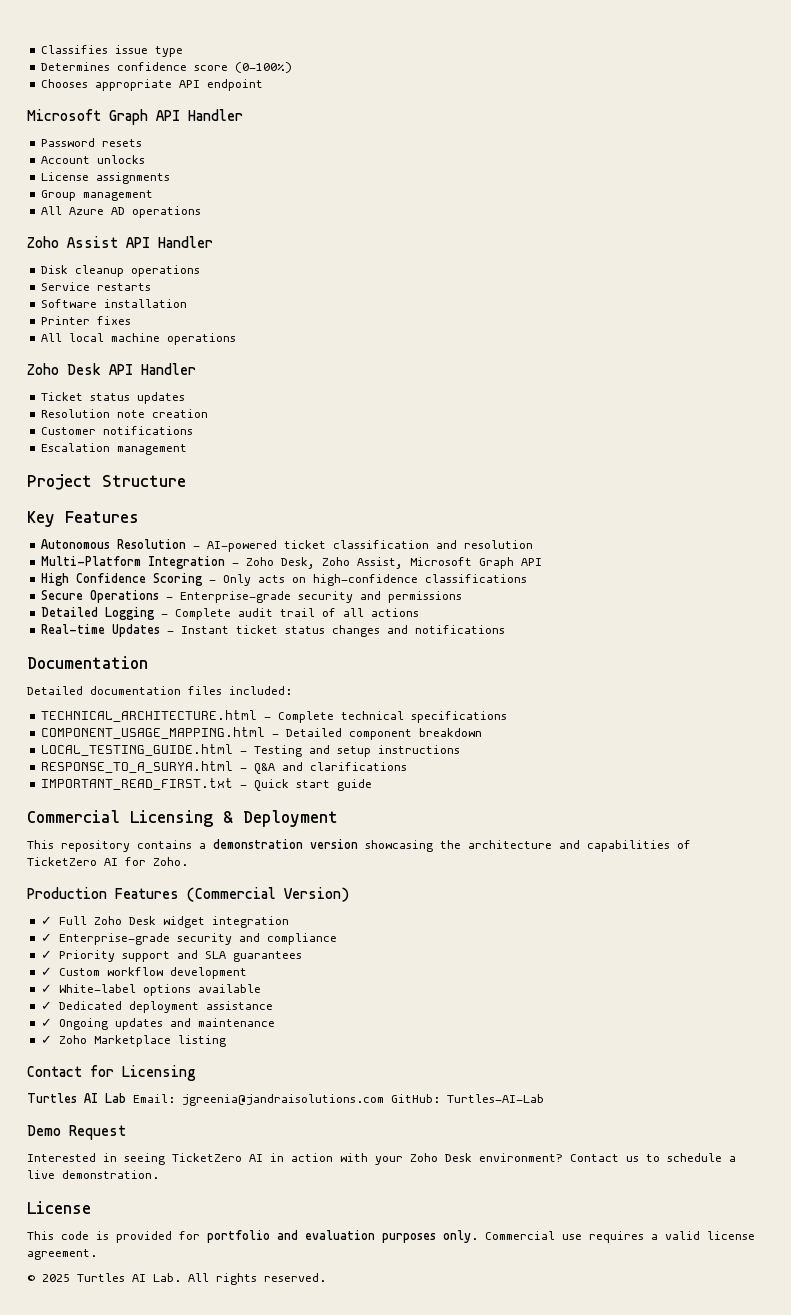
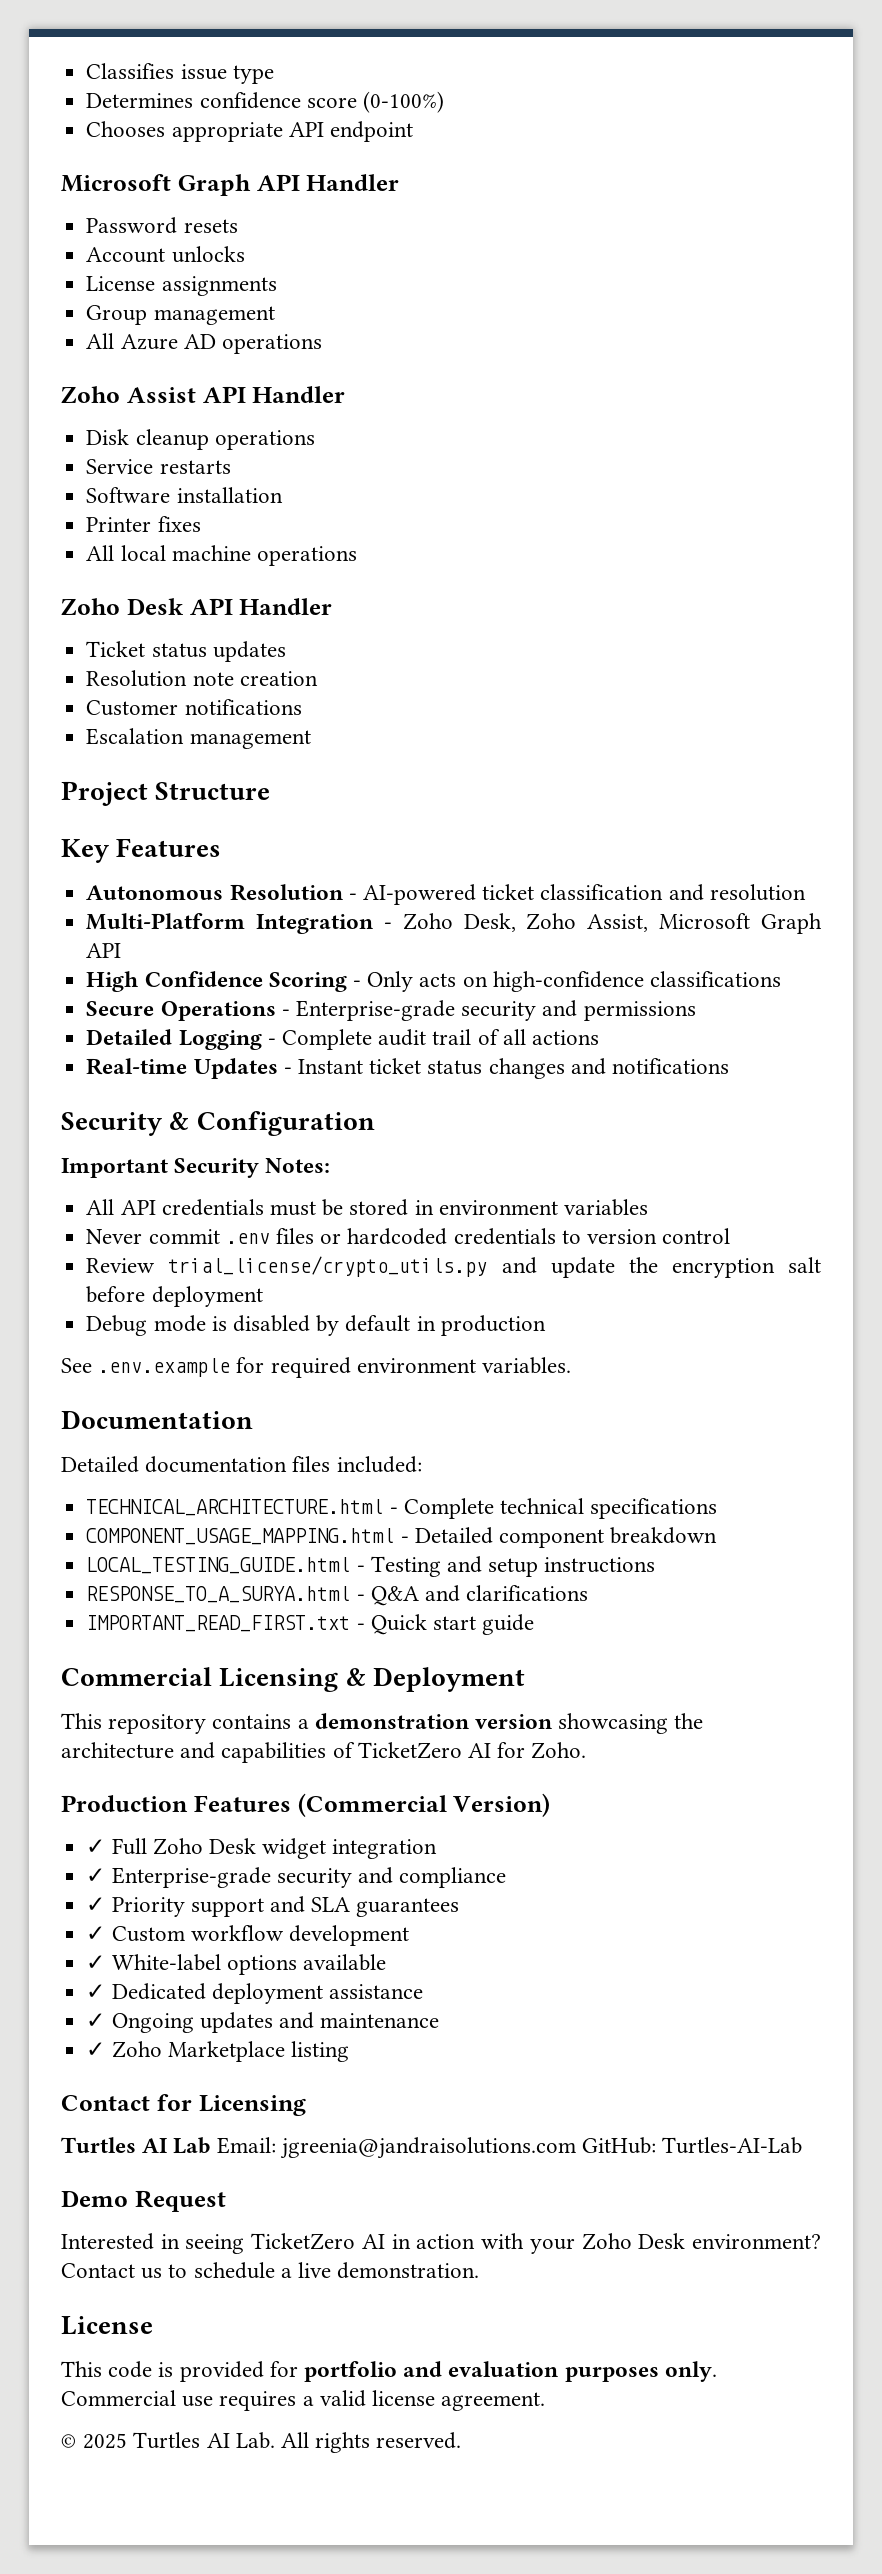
(505, 629) none -> [61,1111,375,1136] [61,1158,331,1178] [86,1199,648,1216] [86,1228,731,1245] [86,1256,822,1278] [86,1286,263,1307] [86,1315,546,1336] [61,1357,572,1378] // Security & Configuration // Important Security Notes: // All API credentials must be stored in environment variables // Never commit .env files or hardcoded credentials to version control // Review trial_license/crypto_utils.py and update the encryption salt before deployment // Debug mode is disabled by default in production // See .env.example for required environment variables.

